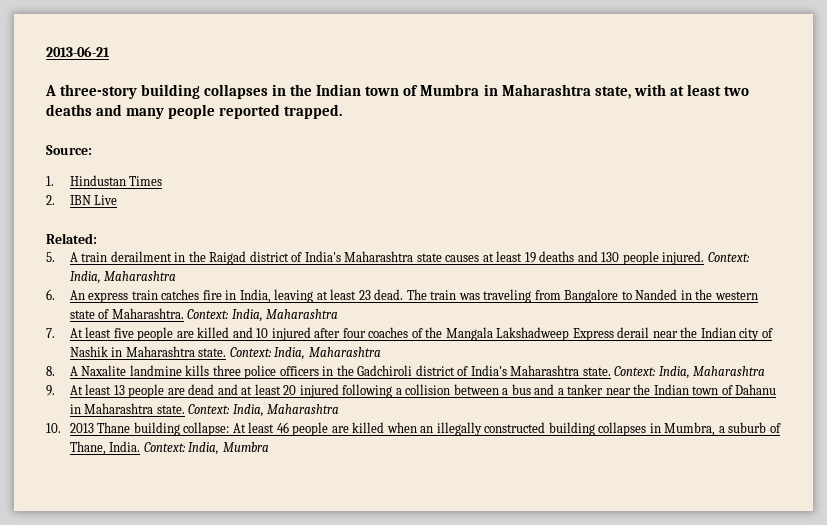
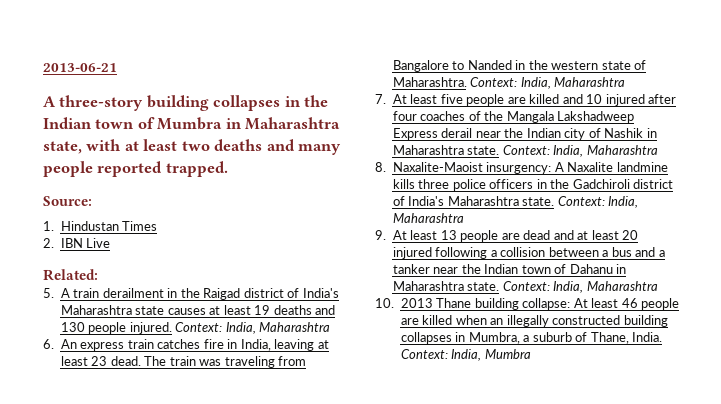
(55, 371) none -> [392,162,552,174] Naxalite-Maoist insurgency:

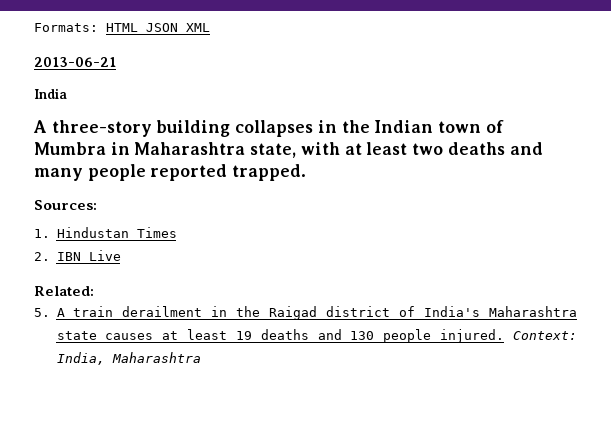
(43, 67) none -> [34,23,210,32] Formats: HTML JSON XML //
(117, 67) none -> [34,88,67,99] // India
[43,196,92,206] Source: -> [34,200,97,210] Sources:
[43,339,329,351] [60,356,307,368] [392,60,647,72] [392,77,626,89] [375,94,677,106] [392,111,635,123] [392,128,657,140] [392,145,658,157] [375,162,668,174] [392,179,674,191] [392,196,639,208] [392,213,464,223] [375,230,639,242] [392,247,665,259] [392,264,627,274] [392,281,658,293] [375,298,680,310] [400,315,668,327] [400,332,663,344] [400,349,531,361] // 6. An express train catches fire in India, leaving at least 23 dead. The train was traveling from Bangalore to Nanded in the western state of Maharashtra. Context: India, Maharashtra // 7. At least five people are killed and 10 injured after four coaches of the Mangala Lakshadweep Express derail near the Indian city of Nashik in Maharashtra state. Context: India, Maharashtra // 8. Naxalite-Maoist insurgency: A Naxalite landmine kills three police officers in the Gadchiroli district of India's Maharashtra state. Context: India, Maharashtra // 9. At least 13 people are dead and at least 20 injured following a collision between a bus and a tanker near the Indian town of Dahanu in Maharashtra state. Context: India, Maharashtra // 10. 2013 Thane building collapse: At least 46 people are killed when an illegally constructed building collapses in Mumbra, a suburb of Thane, India. Context: India, Mumbra -> (201, 357) none

